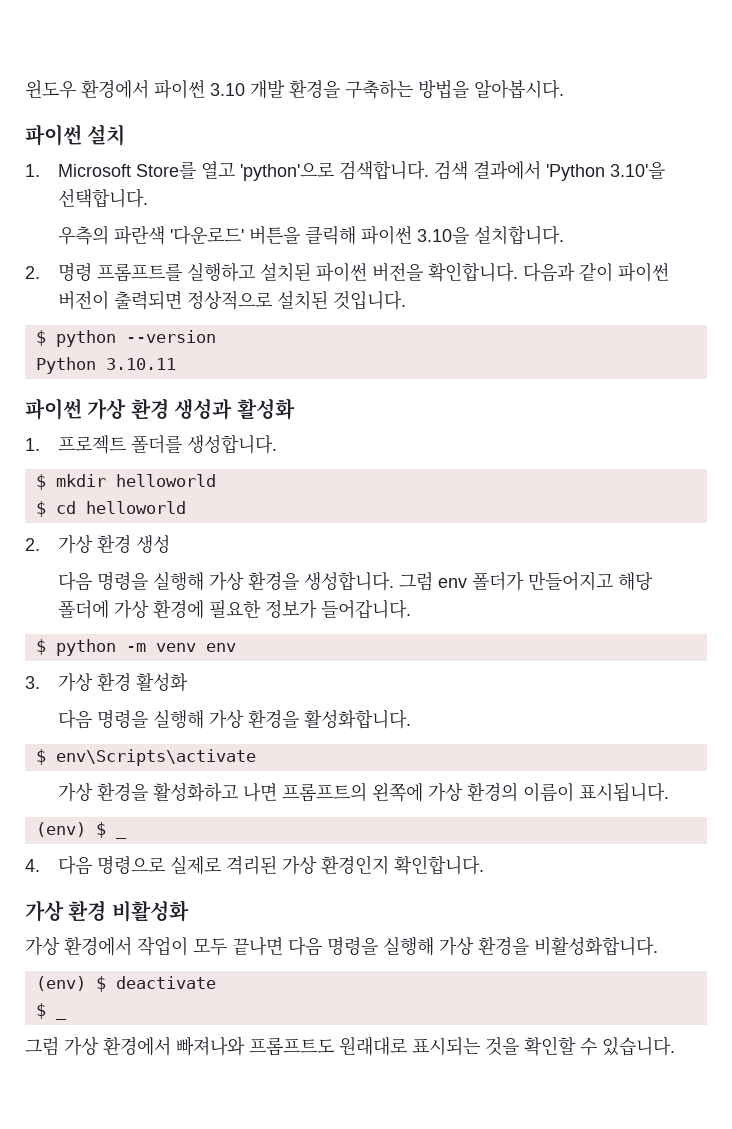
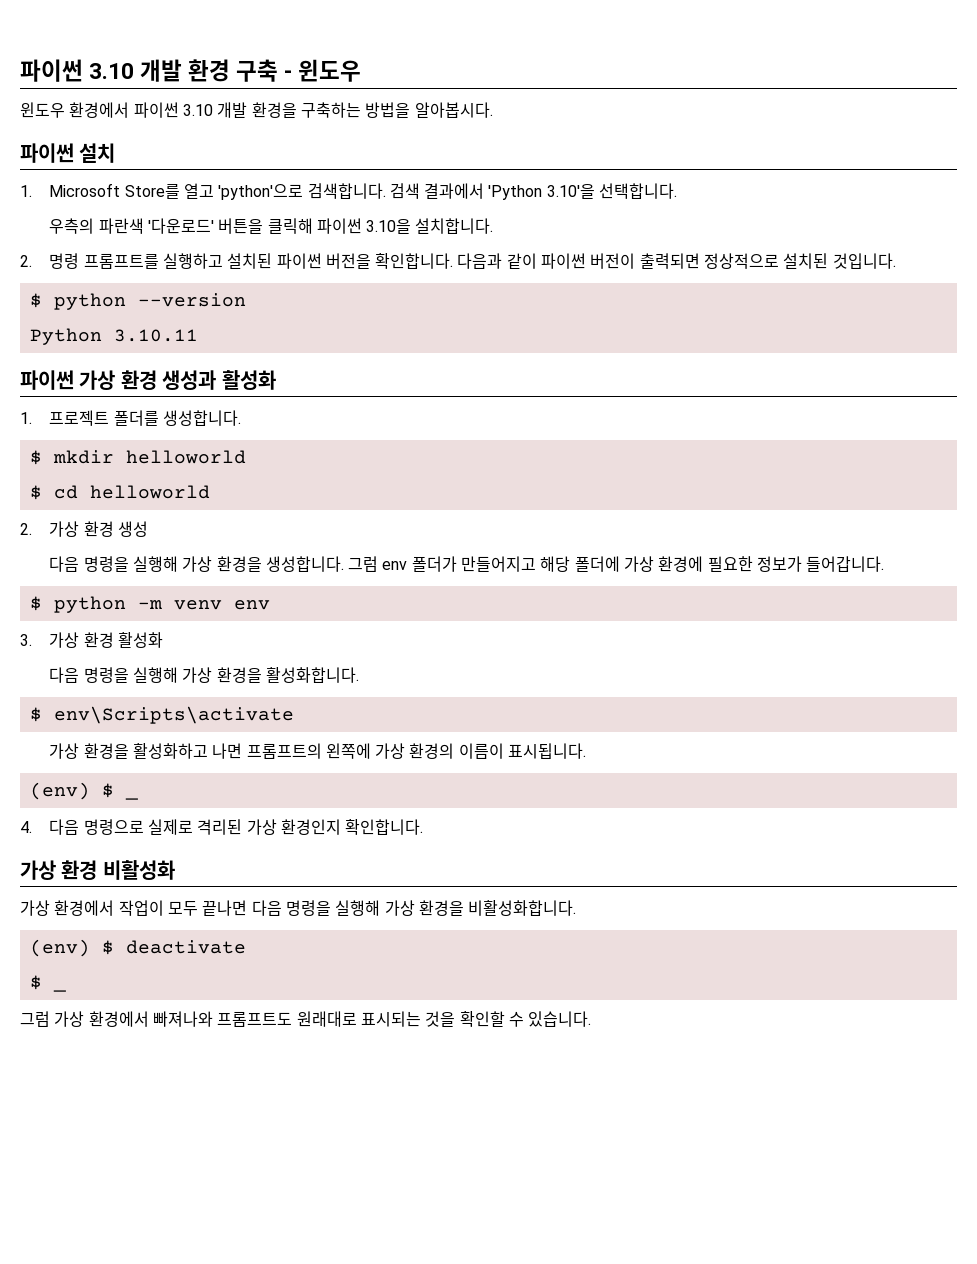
(25, 89) none -> [20,59,362,82] 파이썬 3.10 개발 환경 구축 - 윈도우 //

